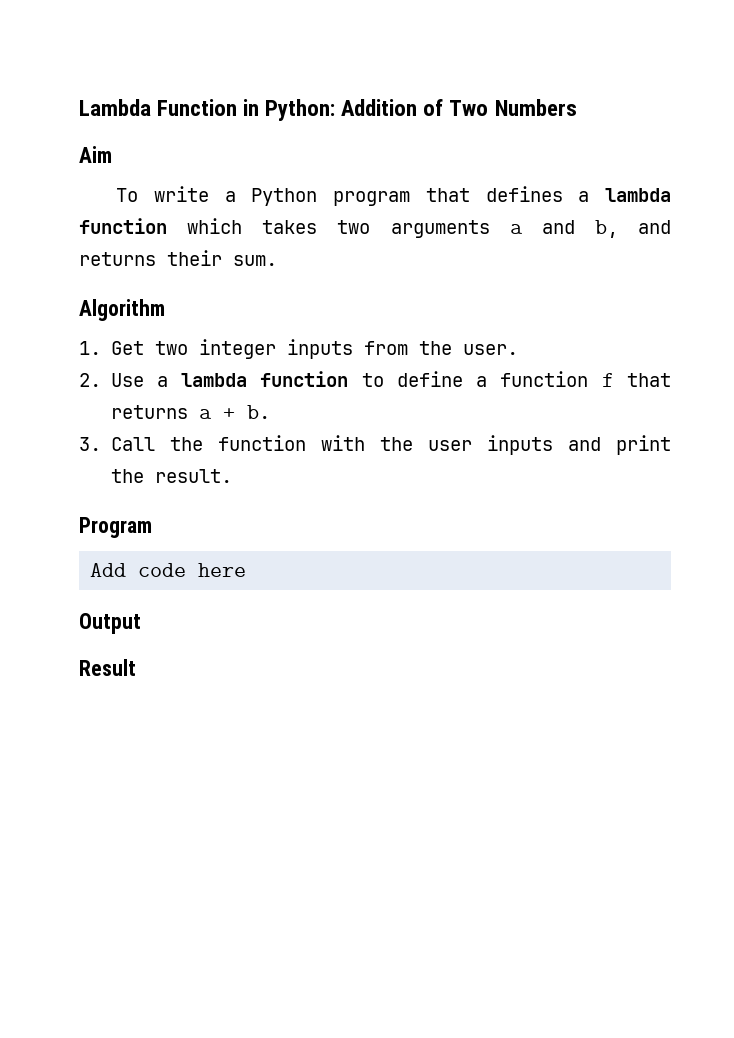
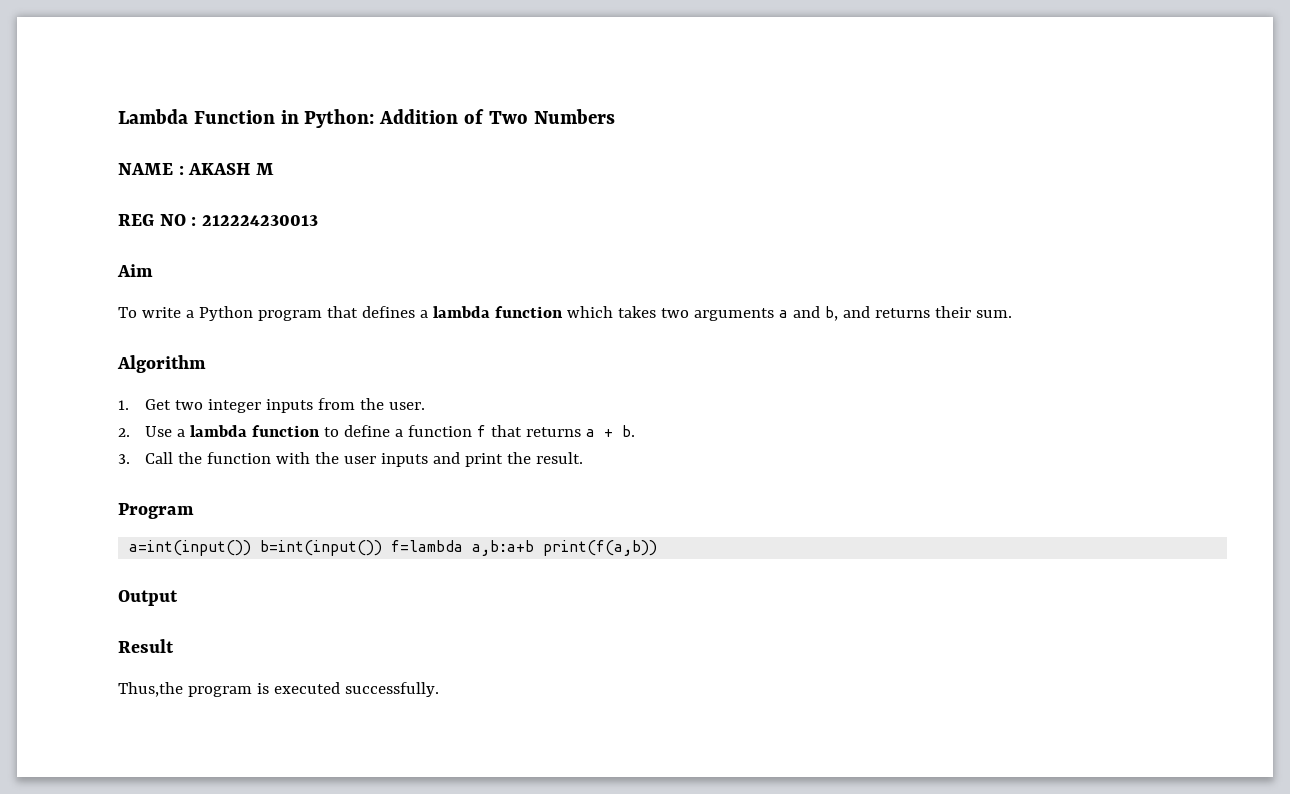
(577, 107) none -> [118,163,274,175] [118,214,318,226] // NAME : AKASH M // REG NO : 212224230013
[90,563,247,577] [79,613,141,634] [79,659,136,676] Add code here // Output // Result -> [129,540,658,556] [118,590,178,606] [118,639,174,653] [118,682,439,697] a=int(input()) b=int(input()) f=lambda a,b:a+b print(f(a,b)) // Output // Result // Thus,the program is executed successfully.

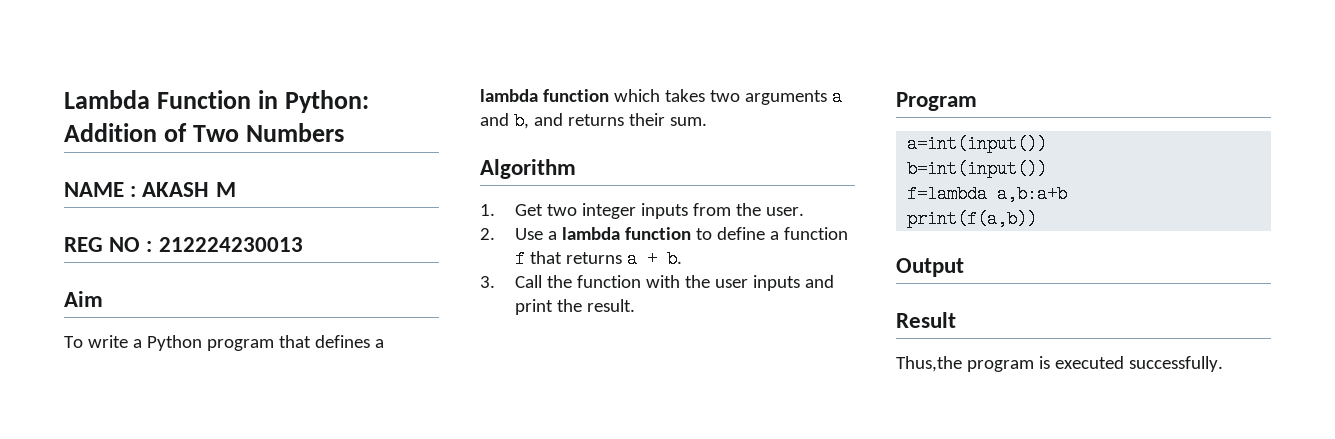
(252, 548) none -> (1048, 144) //
(383, 548) none -> (1048, 169) //
(535, 548) none -> (1068, 194) //

